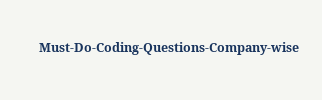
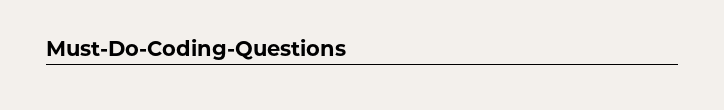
[39,42,299,55] Must-Do-Coding-Questions-Company-wise -> [46,39,346,60] Must-Do-Coding-Questions

